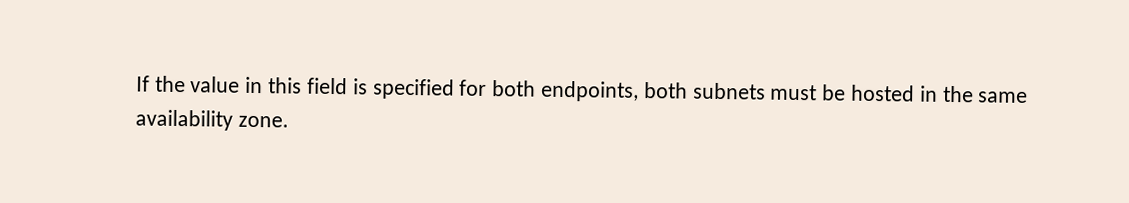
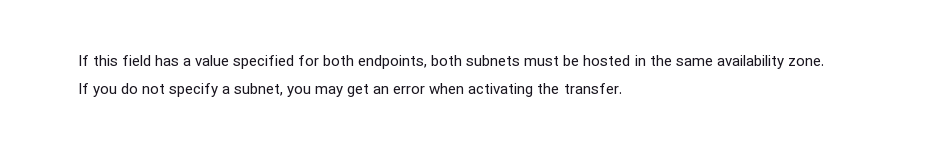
[135,75,368,95] If the value in this field is -> [77,55,230,66] If this field has a value
(289, 121) none -> [77,83,622,97] // If you do not specify a subnet, you may get an error when activating the transfer.

